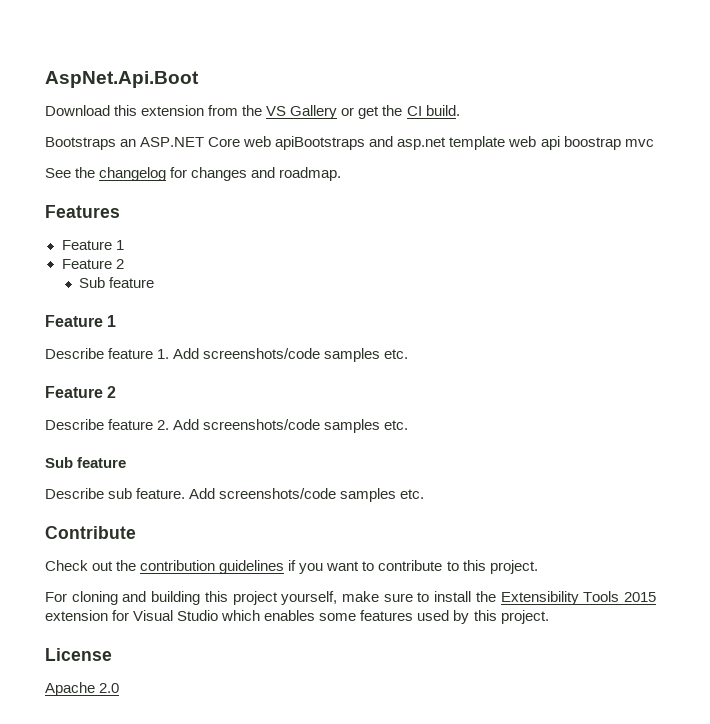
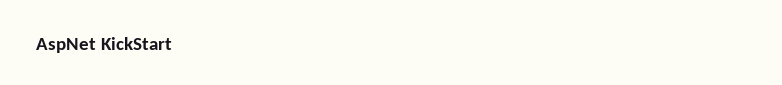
[45,71,199,88] [45,105,460,119] [45,136,654,150] [45,167,342,181] [45,205,120,218] [61,240,124,250] [61,259,124,269] [79,277,155,288] [45,315,117,327] [45,348,409,362] [45,386,117,398] [45,419,409,433] [45,457,127,468] [45,488,425,502] [45,526,136,539] [45,560,538,574] [45,591,656,605] [45,610,549,624] [45,648,112,661] [45,682,120,696] AspNet.Api.Boot // Download this extension from the VS Gallery or get the CI build. // Bootstraps an ASP.NET Core web apiBootstraps and asp.net template web api boostrap mvc // See the changelog for changes and roadmap. // Features // Feature 1 // Feature 2 // Sub feature // Feature 1 // Describe feature 1. Add screenshots/code samples etc. // Feature 2 // Describe feature 2. Add screenshots/code samples etc. // Sub feature // Describe sub feature. Add screenshots/code samples etc. // Contribute // Check out the contribution guidelines if you want to contribute to this project. // For cloning and building this project yourself, make sure to install the Extensibility Tools 2015 extension for Visual Studio which enables some features used by this project. // License // Apache 2.0 -> [36,37,172,53] AspNet KickStart

